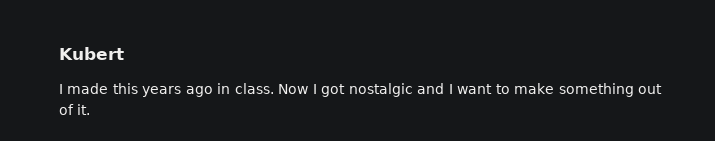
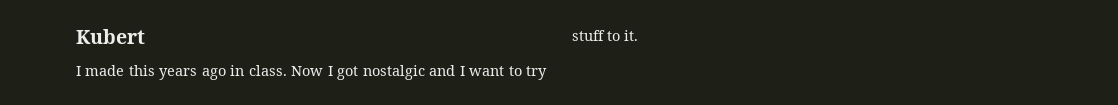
[514,83,663,97] [59,104,74,115] make something out of -> [525,66,547,80] [572,30,620,41] try stuff to

